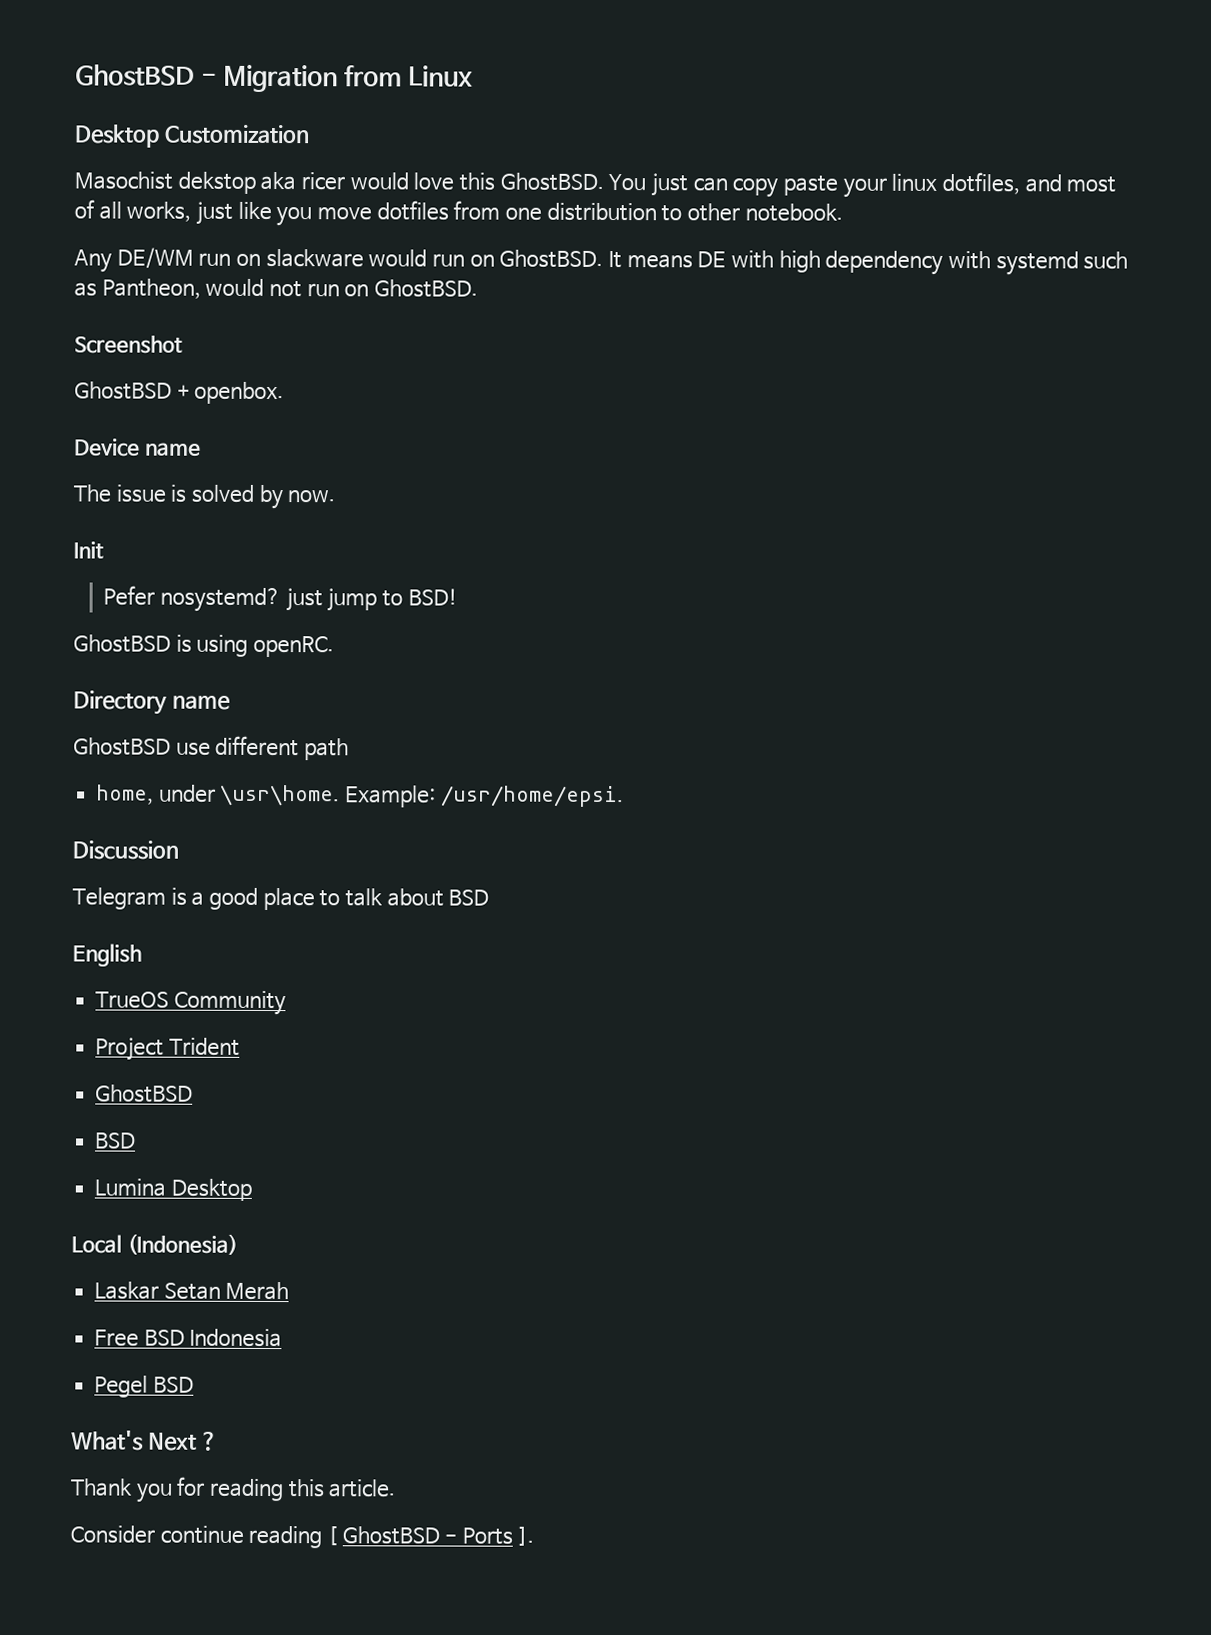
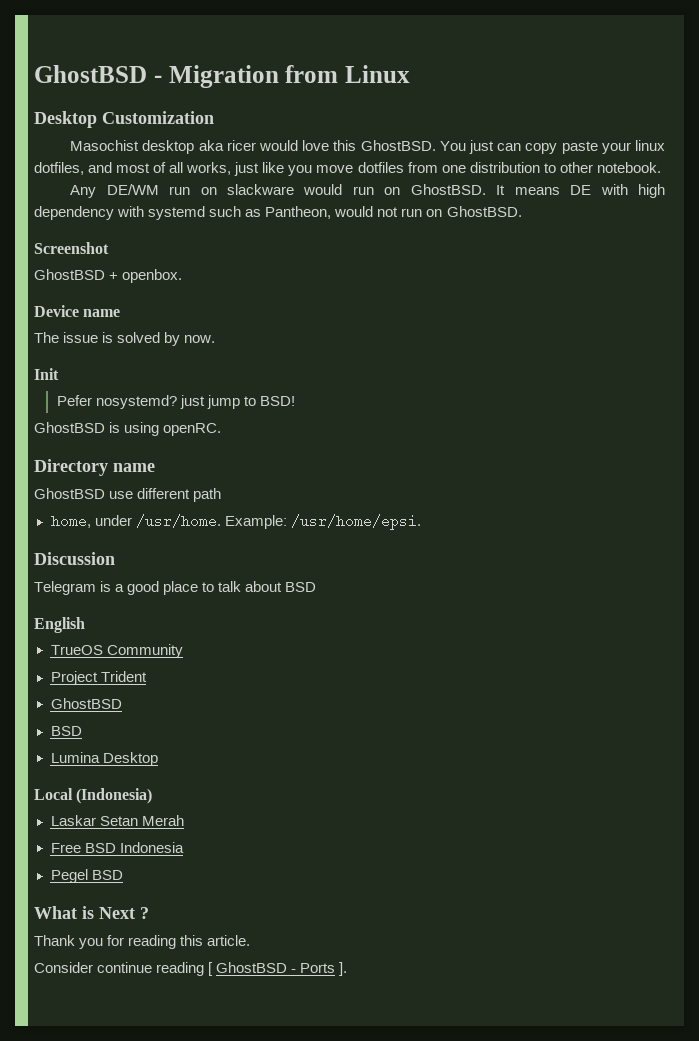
[177,171,256,194] dekstop -> [142,140,195,154] desktop
[220,784,341,807] \usr\home. -> [135,514,221,528] /usr/home.
[71,1430,144,1451] What's -> [34,906,94,919] What is

